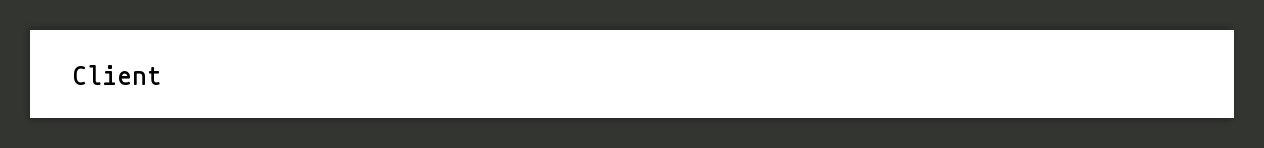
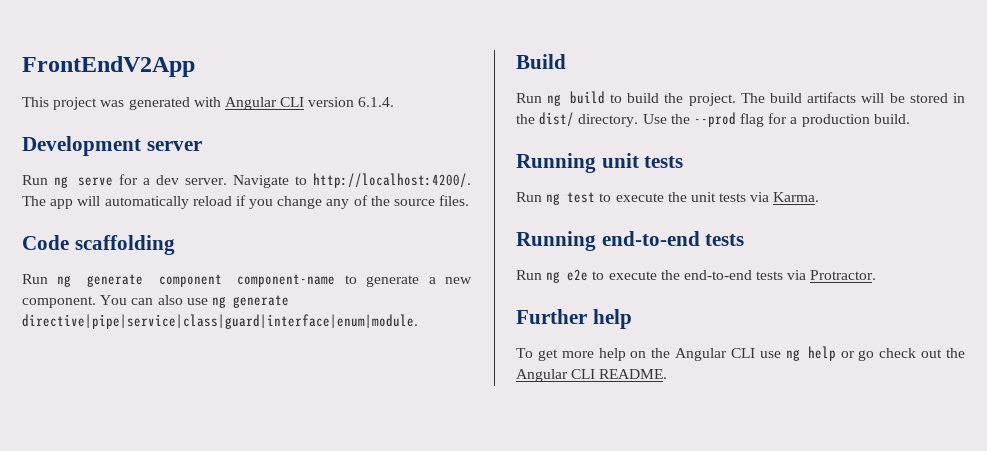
[72,65,162,85] Client -> [22,56,195,77] [22,97,395,110] [22,136,202,156] [22,173,471,188] [22,195,470,209] [22,235,175,255] [22,274,472,287] [22,295,289,308] [22,314,418,329] [516,54,566,69] [516,91,965,106] [516,112,910,127] [516,153,684,173] [516,192,820,205] [516,231,745,251] [516,269,877,283] [516,309,632,329] [516,346,965,361] [516,369,668,382] FrontEndV2App // This project was generated with Angular CLI version 6.1.4. // Development server // Run ng serve for a dev server. Navigate to http://localhost:4200/. The app will automatically reload if you change any of the source files. // Code scaffolding // Run ng generate component component-name to generate a new component. You can also use ng generate directive|pipe|service|class|guard|interface|enum|module. // Build // Run ng build to build the project. The build artifacts will be stored in the dist/ directory. Use the --prod flag for a production build. // Running unit tests // Run ng test to execute the unit tests via Karma. // Running end-to-end tests // Run ng e2e to execute the end-to-end tests via Protractor. // Further help // To get more help on the Angular CLI use ng help or go check out the Angular CLI README.

